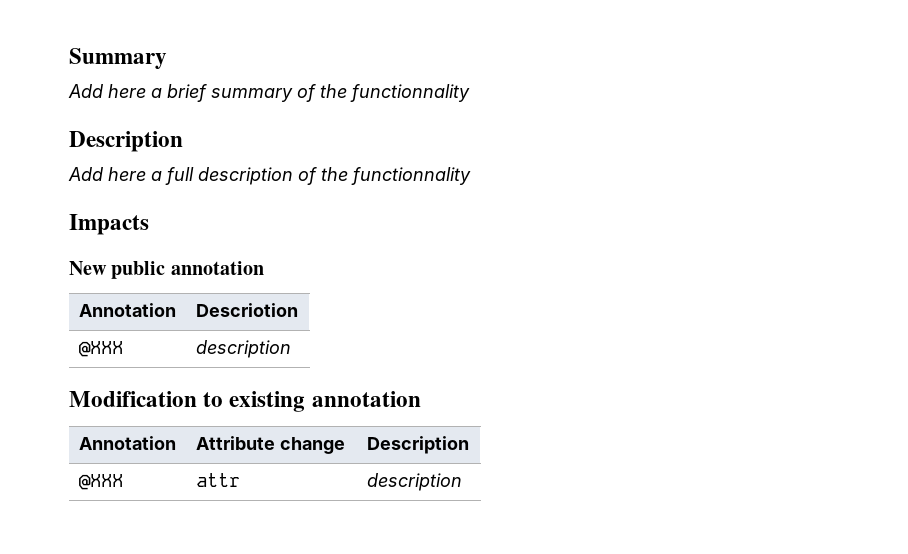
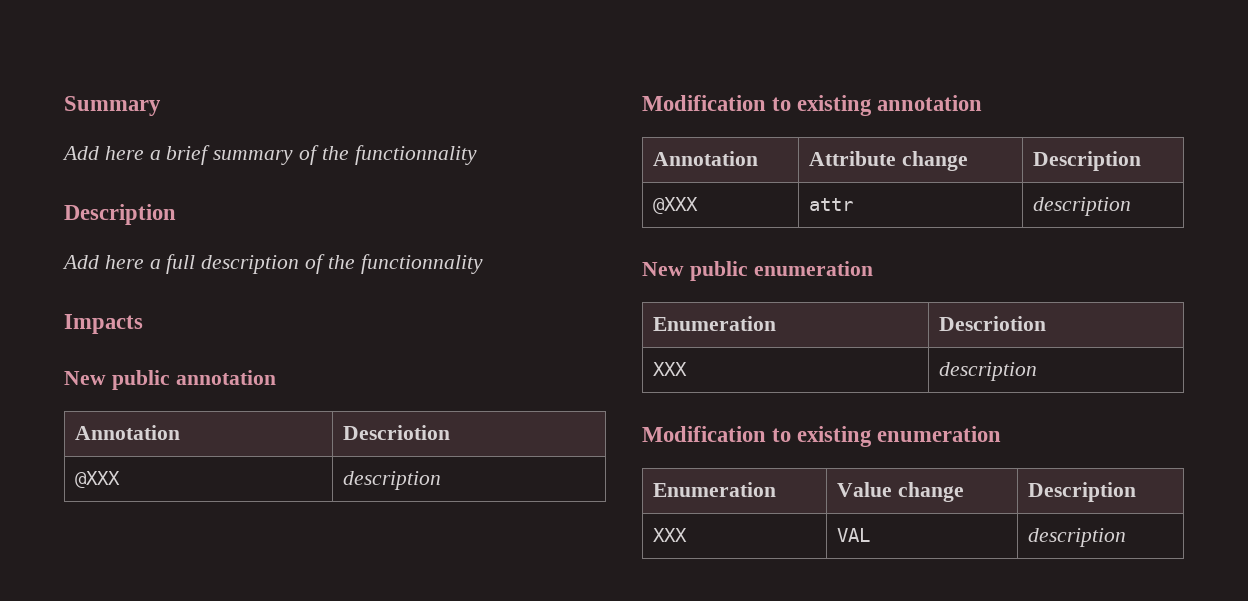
(462, 482) none -> [642,261,873,281] [653,316,777,331] [939,316,1047,331] [653,362,688,376] [939,362,1038,381] [642,426,1002,447] [653,482,777,497] [837,482,965,502] [1028,482,1137,502] [653,528,688,542] [837,528,871,542] [1028,528,1127,547] // New public enumeration // Enumeration | Descriotion // XXX | description // Modification to existing enumeration // Enumeration | Value change | Description // XXX | VAL | description

